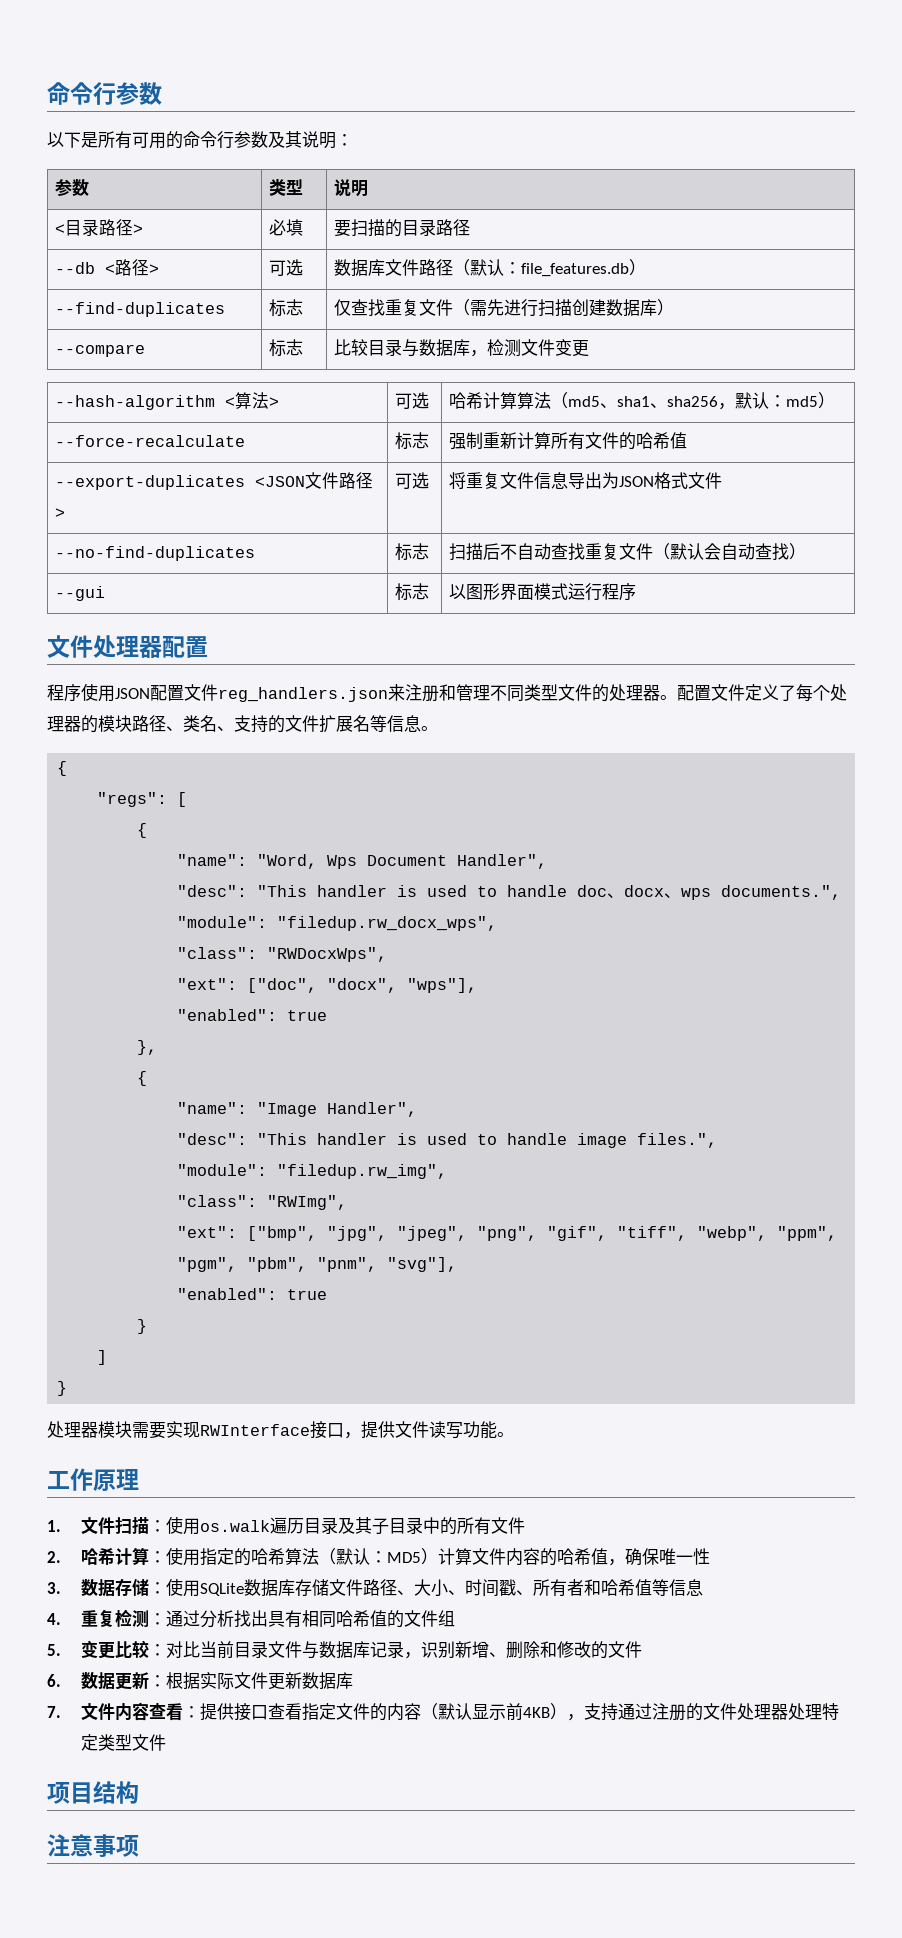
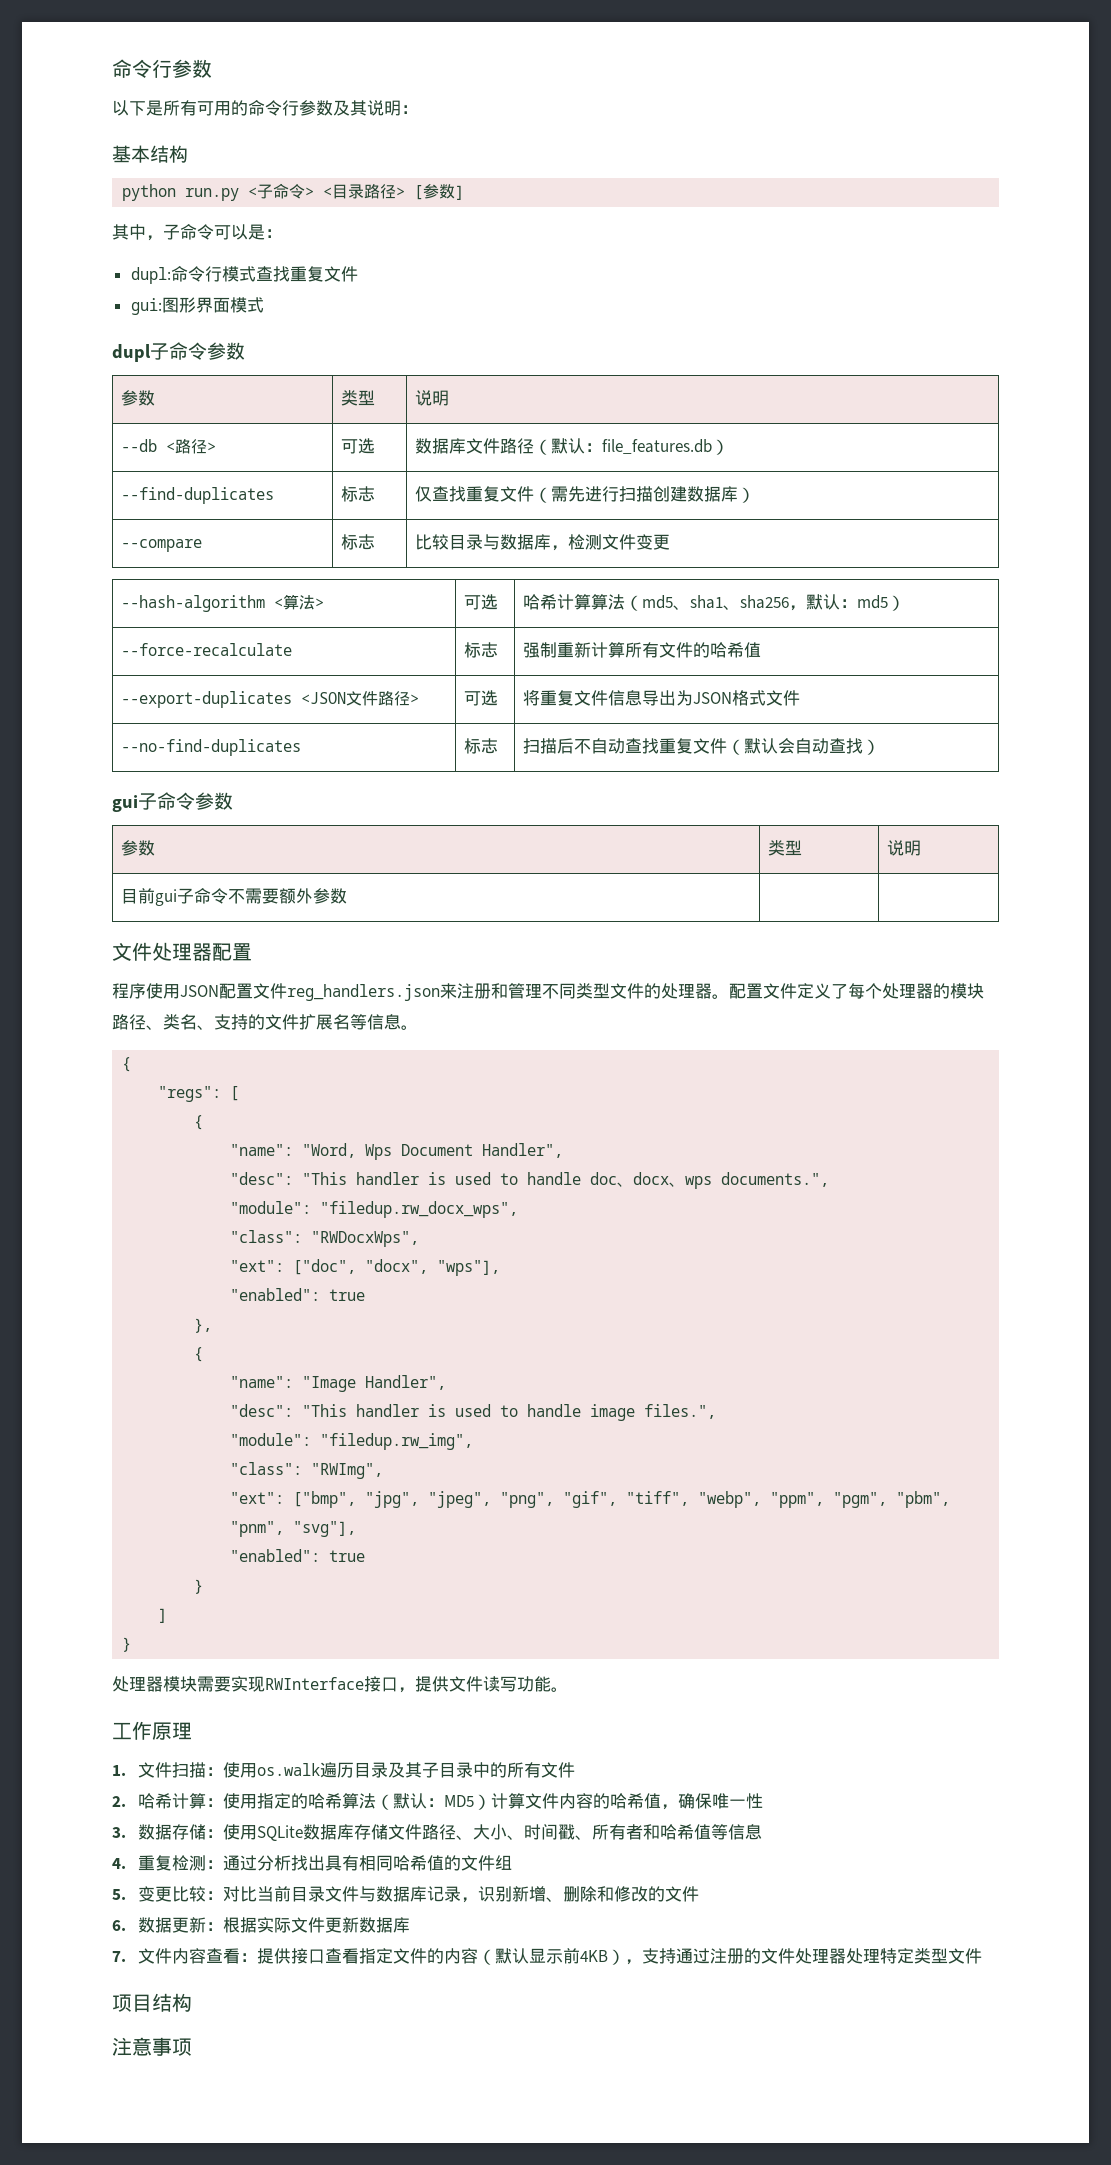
[54,179,89,196] [268,179,303,196] [333,179,368,197] [54,219,143,236] [268,219,303,236] [333,219,470,237] // 参数 | 类型 | 说明 // <目录路径> | 必填 | 要扫描的目录路径 -> [112,145,188,163] [122,183,465,201] [112,224,282,241] [130,266,358,284] [130,297,264,315] [112,342,245,362] [120,390,155,406] [340,390,375,406] [414,390,449,406] // 基本结构 // python run.py <子命令> <目录路径> [参数] // 其中，子命令可以是： // dupl:命令行模式查找重复文件 // gui:图形界面模式 // dupl子命令参数 // 参数 | 类型 | 说明
[54,586,105,601] [394,583,429,601] [448,583,636,601] // --gui | 标志 | 以图形界面模式运行程序 -> [112,792,233,812] [120,840,155,856] [767,840,802,856] [886,840,921,856] [120,888,347,906] // gui子命令参数 // 参数 | 类型 | 说明 // 目前gui子命令不需要额外参数 | |

